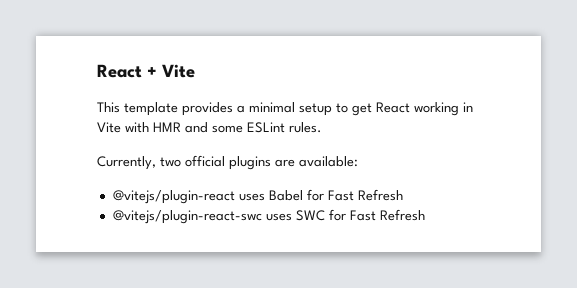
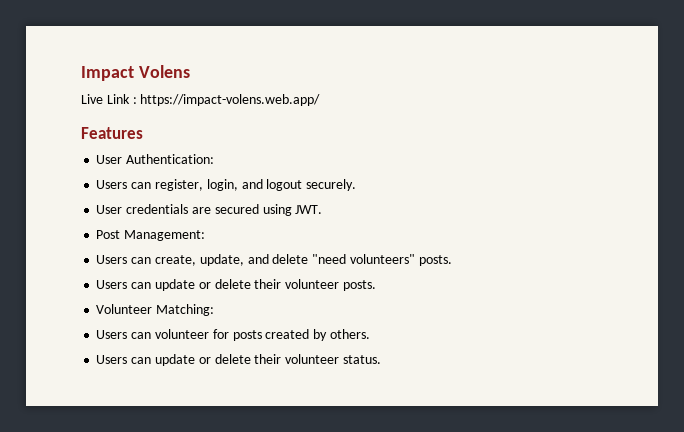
[97,64,195,78] [97,102,473,116] [97,122,322,133] [97,155,358,170] [112,189,403,204] [112,209,425,224] React + Vite // This template provides a minimal setup to get React working in Vite with HMR and some ESLint rules. // Currently, two official plugins are available: // @vitejs/plugin-react uses Babel for Fast Refresh // @vitejs/plugin-react-swc uses SWC for Fast Refresh -> [81,65,190,81] [81,94,321,106] [81,127,143,139] [96,154,215,164] [96,179,357,191] [96,204,323,216] [96,230,206,241] [96,254,452,266] [96,279,376,291] [96,304,215,316] [96,329,370,341] [96,354,381,366] Impact Volens // Live Link : https://impact-volens.web.app/ // Features // User Authentication: // Users can register, login, and logout securely. // User credentials are secured using JWT. // Post Management: // Users can create, update, and delete "need volunteers" posts. // Users can update or delete their volunteer posts. // Volunteer Matching: // Users can volunteer for posts created by others. // Users can update or delete their volunteer status.

